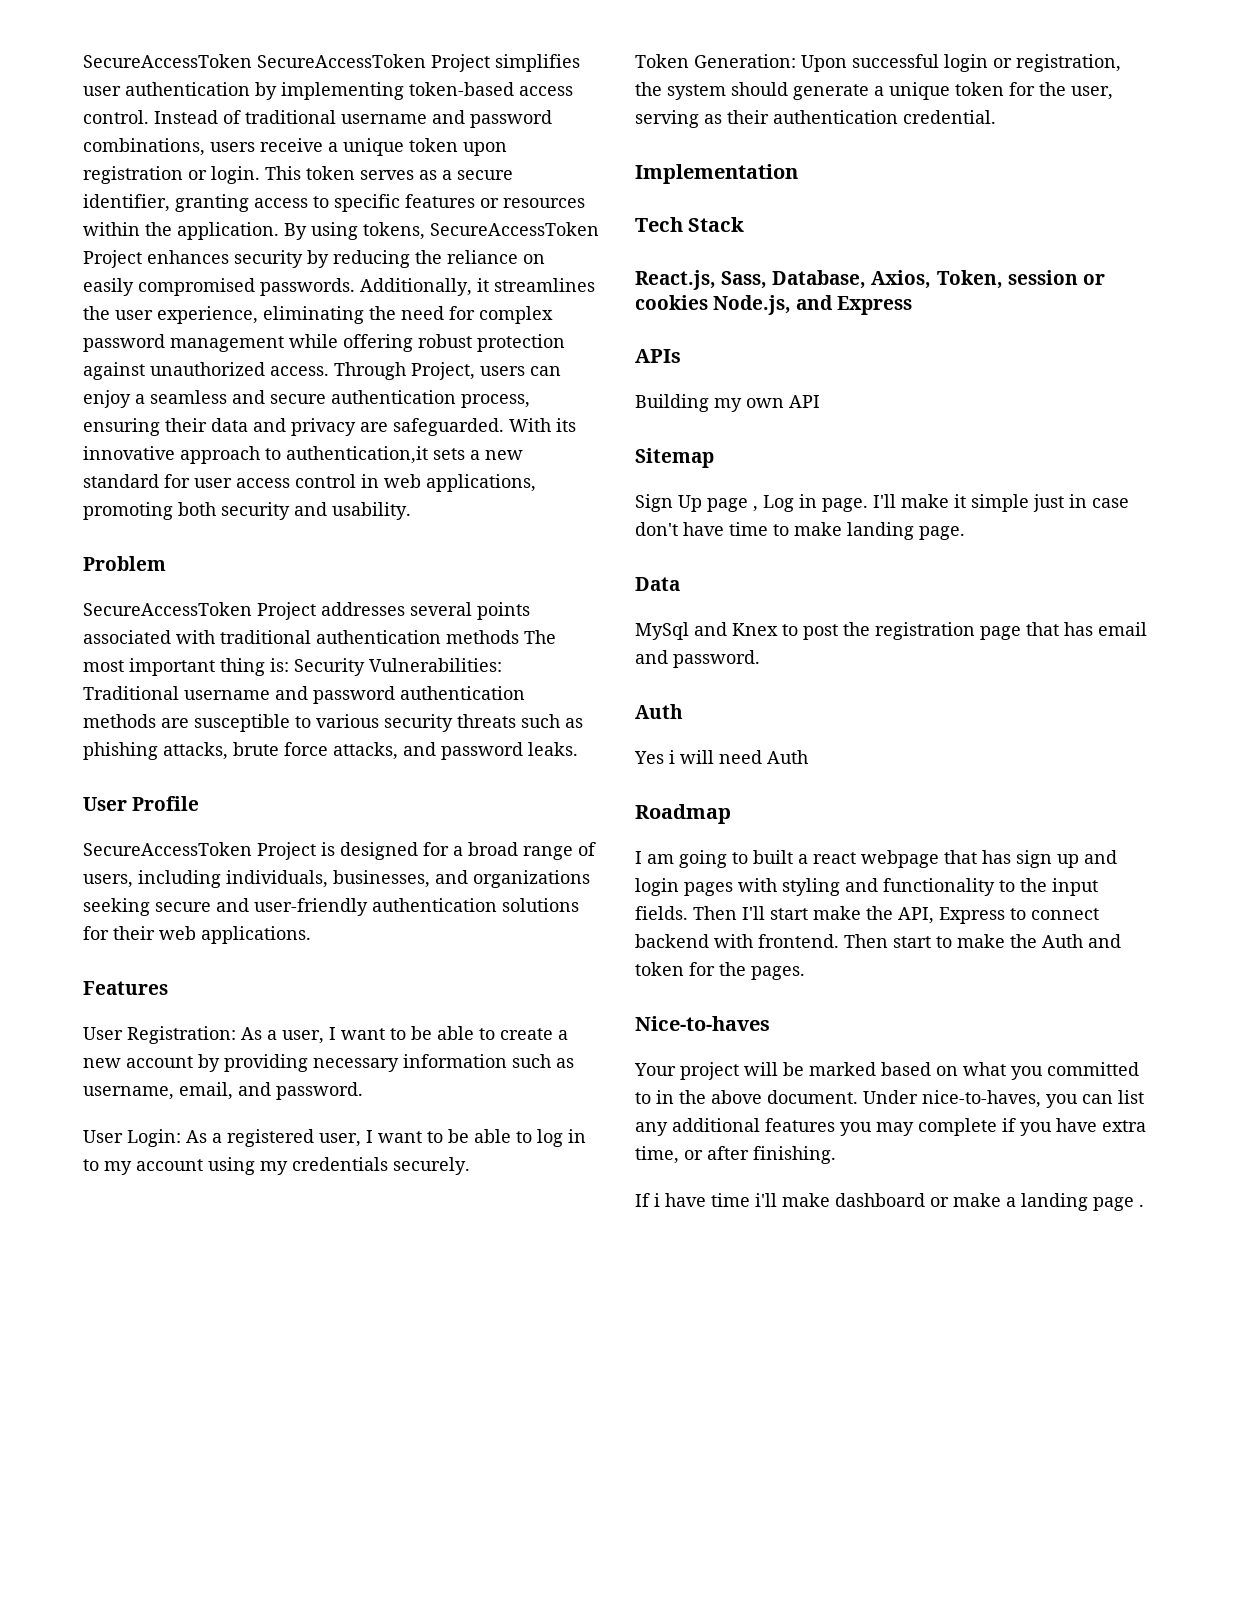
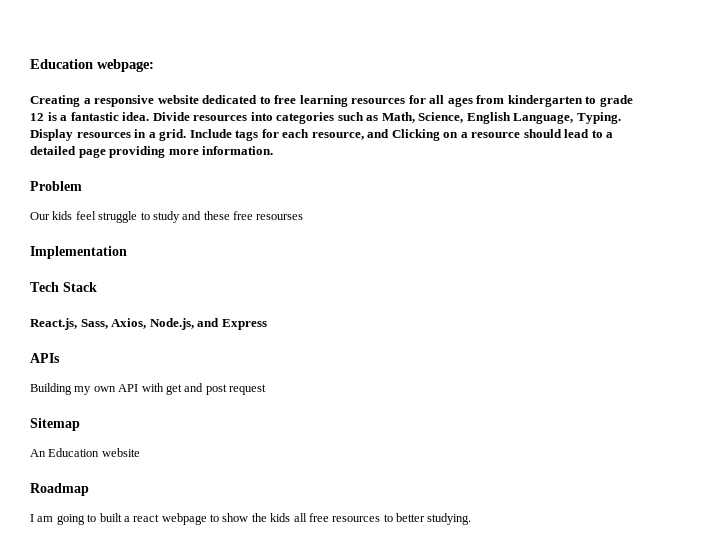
[83,54,580,72] [83,82,573,100] [83,110,552,128] [83,138,507,156] [83,166,513,184] [83,194,585,212] [83,222,599,240] [83,250,545,268] [83,278,595,296] [83,306,553,324] [83,334,565,352] [83,362,561,380] [83,390,530,408] [83,418,576,436] [83,446,523,464] [83,474,536,492] [83,502,411,520] [83,556,166,571] [83,602,530,620] [83,630,556,644] [83,658,502,676] [83,686,525,704] [83,714,583,732] [83,742,578,760] [83,796,200,811] [83,842,596,860] [83,870,590,888] [83,898,579,916] [83,926,311,944] [83,981,168,995] [83,1026,568,1044] [83,1054,574,1072] [83,1082,363,1100] [83,1129,586,1147] [83,1157,470,1175] [635,54,1121,72] [635,82,1113,100] [635,110,996,128] SecureAccessToken SecureAccessToken Project simplifies user authentication by implementing token-based access control. Instead of traditional username and password combinations, users receive a unique token upon registration or login. This token serves as a secure identifier, granting access to specific features or resources within the application. By using tokens, SecureAccessToken Project enhances security by reducing the reliance on easily compromised passwords. Additionally, it streamlines the user experience, eliminating the need for complex password management while offering robust protection against unauthorized access. Through Project, users can enjoy a seamless and secure authentication process, ensuring their data and privacy are safeguarded. With its innovative approach to authentication,it sets a new standard for user access control in web applications, promoting both security and usability. // Problem // SecureAccessToken Project addresses several points associated with traditional authentication methods The most important thing is: Security Vulnerabilities: Traditional username and password authentication methods are susceptible to various security threats such as phishing attacks, brute force attacks, and password leaks. // User Profile // SecureAccessToken Project is designed for a broad range of users, including individuals, businesses, and organizations seeking secure and user-friendly authentication solutions for their web applications. // Features // User Registration: As a user, I want to be able to create a new account by providing necessary information such as username, email, and password. // User Login: As a registered user, I want to be able to log in to my account using my credentials securely. // Token Generation: Upon successful login or registration, the system should generate a unique token for the user, serving as their authentication credential. -> [30,59,154,72] [30,95,633,107] [30,112,621,124] [30,129,614,141] [30,146,274,158] [30,181,82,191] [30,211,304,223] Education webpage: // Creating a responsive website dedicated to free learning resources for all ages from kindergarten to grade 12 is a fantastic idea. Divide resources into categories such as Math, Science, English Language, Typing. Display resources in a grid. Include tags for each resource, and Clicking on a resource should lead to a detailed page providing more information. // Problem // Our kids feel struggle to study and these free resourses
[772,270,1105,289] [635,295,708,310] Database, Axios, Token, session or cookies -> [111,318,147,329] Axios,
[635,448,714,468] [635,494,1129,512] [635,522,965,540] [635,577,680,591] [635,622,1147,640] [635,650,760,668] [635,704,683,719] [634,750,808,764] // Sitemap // Sign Up page , Log in page. I'll make it simple just in case don't have time to make landing page. // Data // MySql and Knex to post the registration page that has email and password. // Auth // Yes i will need Auth -> [141,383,266,395] [30,418,80,431] [30,448,140,457] with get and post request // Sitemap // An Education website
[944,850,1117,868] [635,878,1098,896] [635,906,1099,924] [635,934,1121,948] [635,962,805,980] [635,1016,770,1031] [634,1062,1139,1080] [635,1090,1144,1108] [635,1118,1146,1136] [635,1146,836,1164] [635,1193,1144,1211] that has sign up and login pages with styling and functionality to the input fields. Then I'll start make the API, Express to connect backend with frontend. Then start to make the Auth and token for the pages. // Nice-to-haves // Your project will be marked based on what you committed to in the above document. Under nice-to-haves, you can list any additional features you may complete if you have extra time, or after finishing. // If i have time i'll make dashboard or make a landing page . -> [210,513,472,525] to show the kids all free resources to better studying.

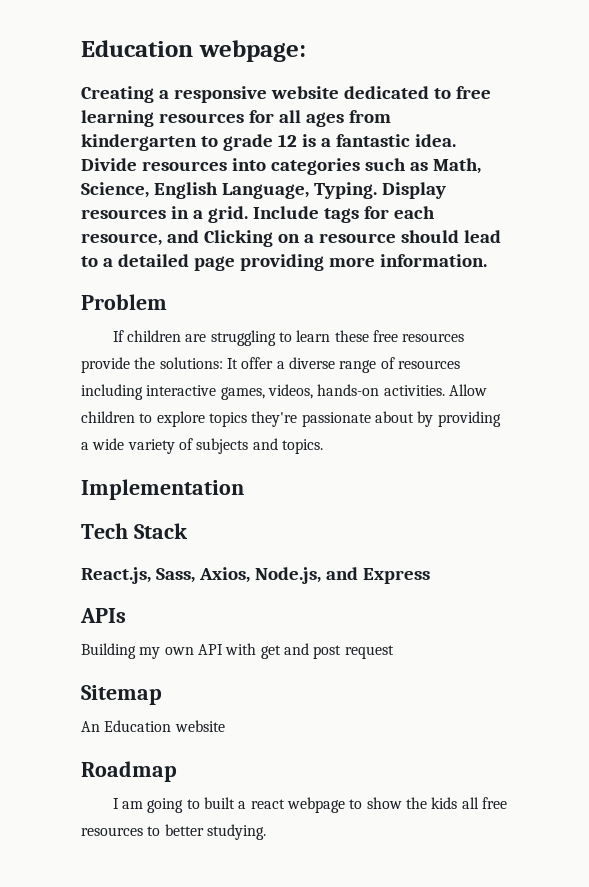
[30,211,304,223] Our kids feel struggle to study and these free resourses -> [112,330,465,346] [81,357,460,373] [81,384,487,400] [81,411,501,427] [81,438,323,454] If children are struggling to learn these free resources provide the solutions: It offer a diverse range of resources including interactive games, videos, hands-on activities. Allow children to explore topics they're passionate about by providing a wide variety of subjects and topics.

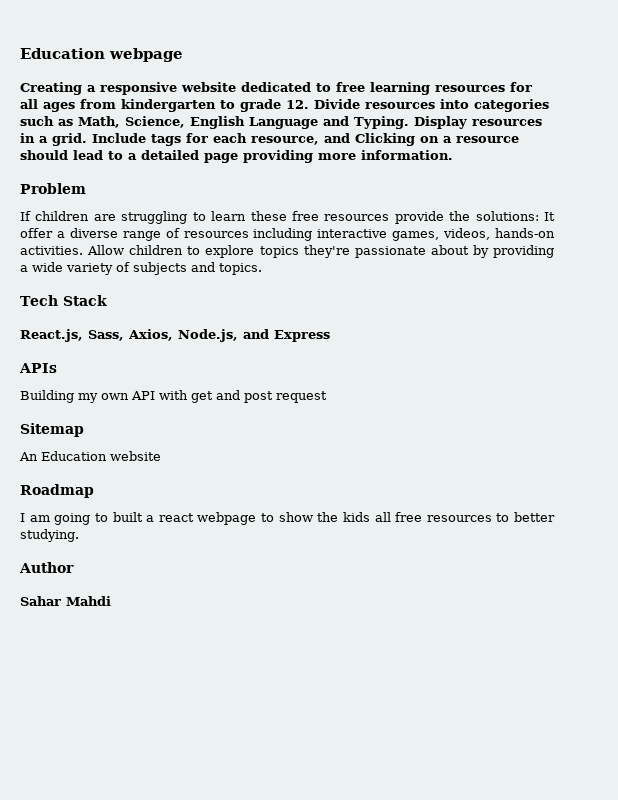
[81,40,306,62] Education webpage: -> [20,48,183,62] Education webpage
[277,134,456,147] 12 is a fantastic idea. -> [286,100,309,109] 12.
[221,183,309,199] Language, -> [249,116,349,129] Language and
[81,479,244,500] // Implementation -> (262, 269) none
(266, 832) none -> [19,562,74,573] [20,596,111,606] // Author // Sahar Mahdi

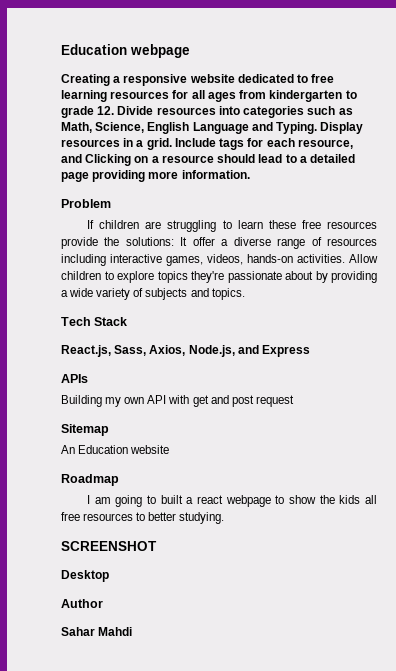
(79, 535) none -> [61,541,157,551] [61,570,109,582] // SCREENSHOT // Desktop

